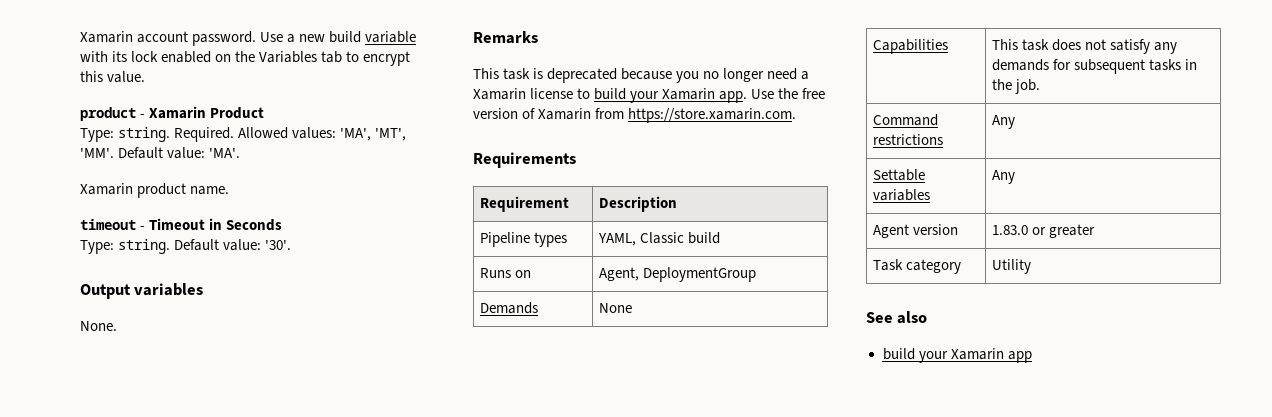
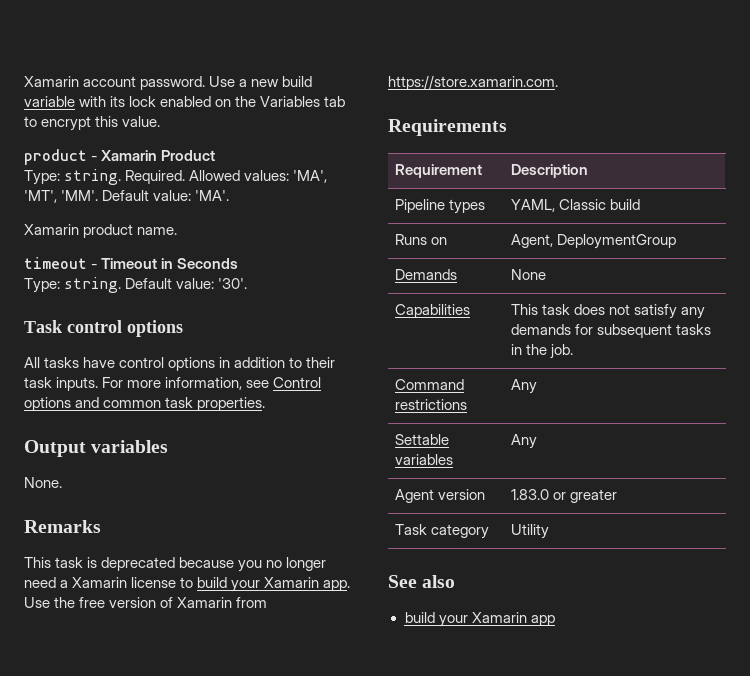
(292, 245) none -> [24,320,183,337] [24,357,336,371] [24,377,322,391] [24,397,266,411] // Task control options // All tasks have control options in addition to their task inputs. For more information, see Control options and common task properties.

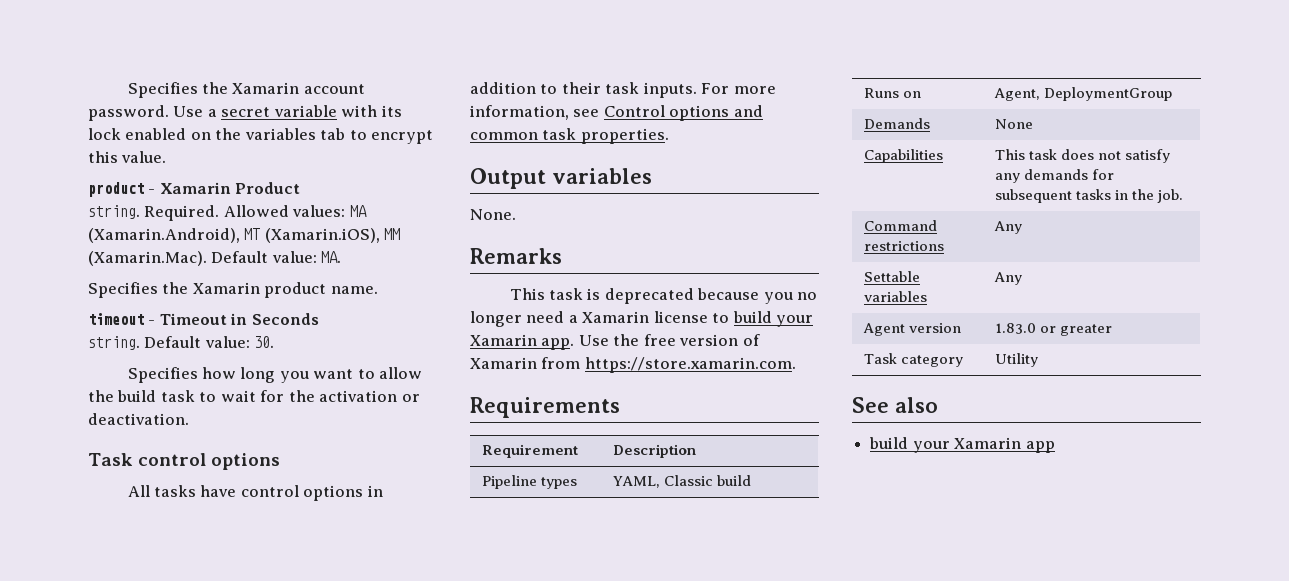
(24, 81) none -> [127,82,229,98] Specifies the
[251,76,313,87] new build -> [221,107,271,117] secret
[260,96,321,107] Variables -> [244,128,316,140] variables
[24,170,60,185] Type: -> (301, 188) none
[293,170,328,183] [24,190,230,203] 'MA', 'MT', 'MM'. Default value: 'MA'. // -> [349,205,367,217] [88,228,401,243] [88,251,342,266] [88,282,189,298] MA (Xamarin.Android), MT (Xamarin.iOS), MM (Xamarin.Mac). Default value: MA. // Specifies the
[24,278,60,293] Type: -> (319, 319) none
[218,278,248,289] '30'. -> [254,336,275,348] [127,367,423,383] [88,390,420,402] [88,413,189,425] 30. // Specifies how long you want to allow the build task to wait for the activation or deactivation.

